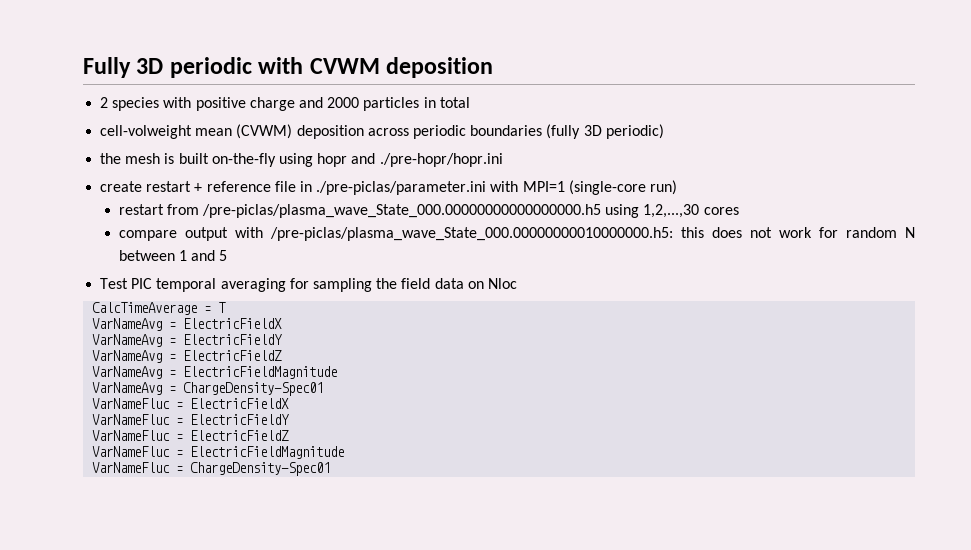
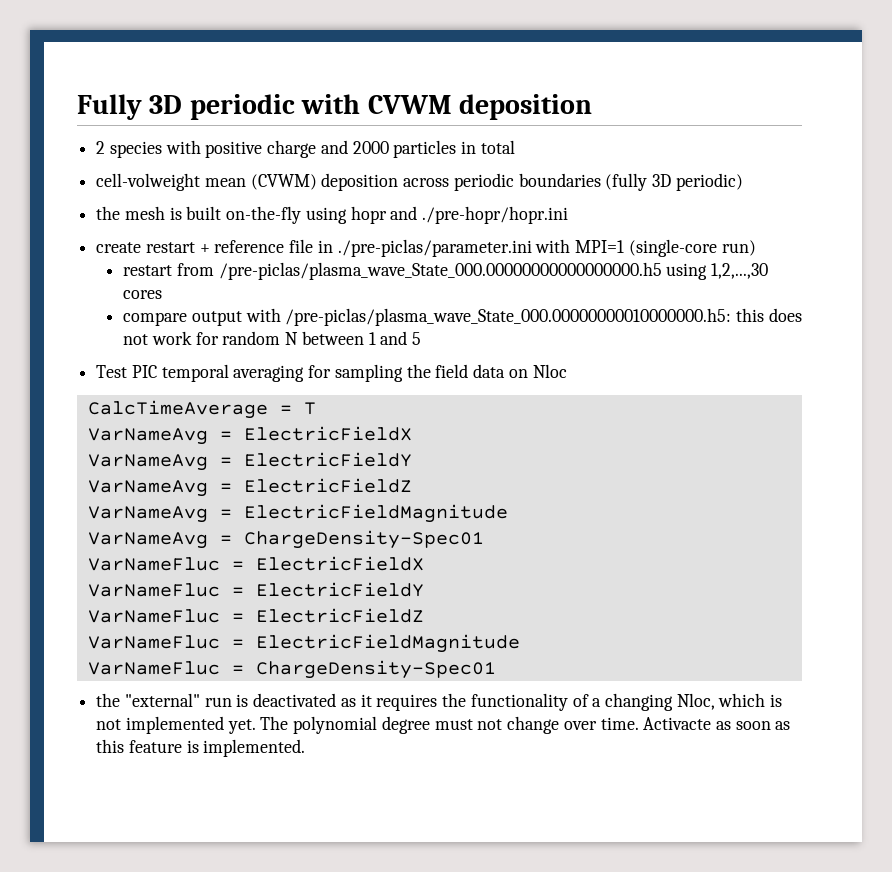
(331, 469) none -> [96,693,783,711] [96,716,791,734] [96,739,306,757] // the "external" run is deactivated as it requires the functionality of a changing Nloc, which is not implemented yet. The polynomial degree must not change over time. Activacte as soon as this feature is implemented.

